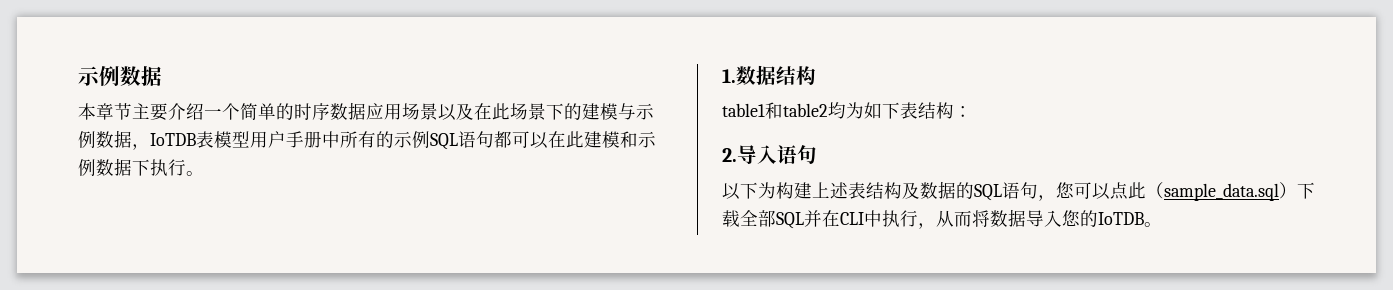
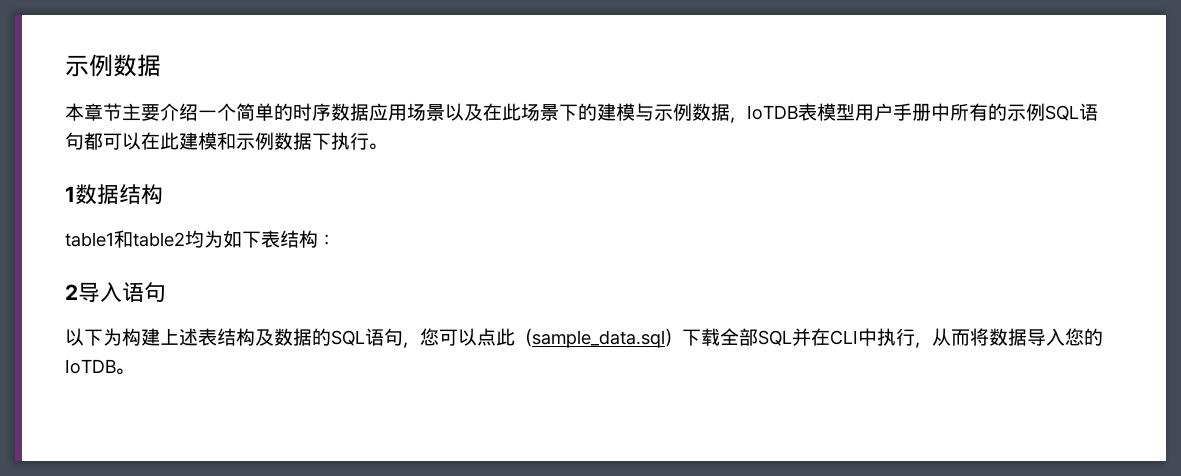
[722,69,736,83] 1. -> [65,186,75,202] 1
[722,148,737,162] 2. -> [65,284,78,300] 2

